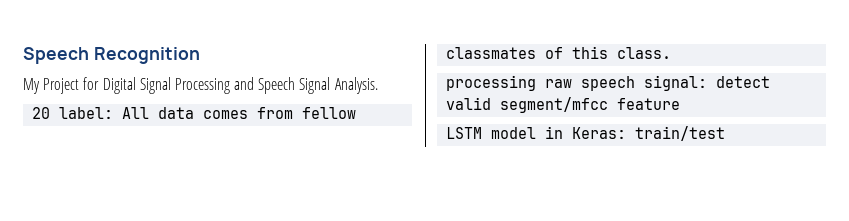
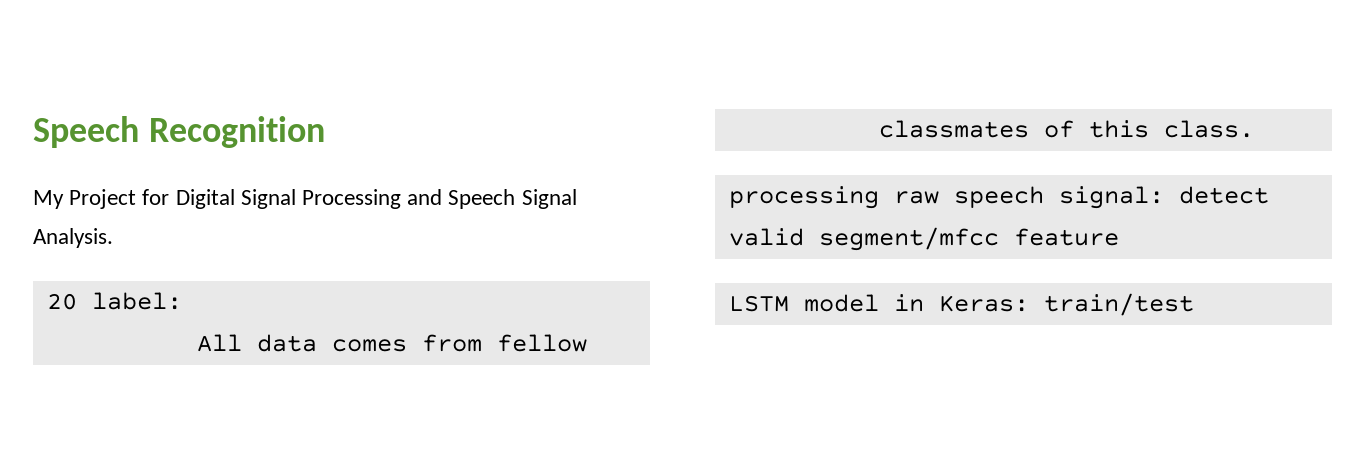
(114, 113) none -> (182, 301) //

